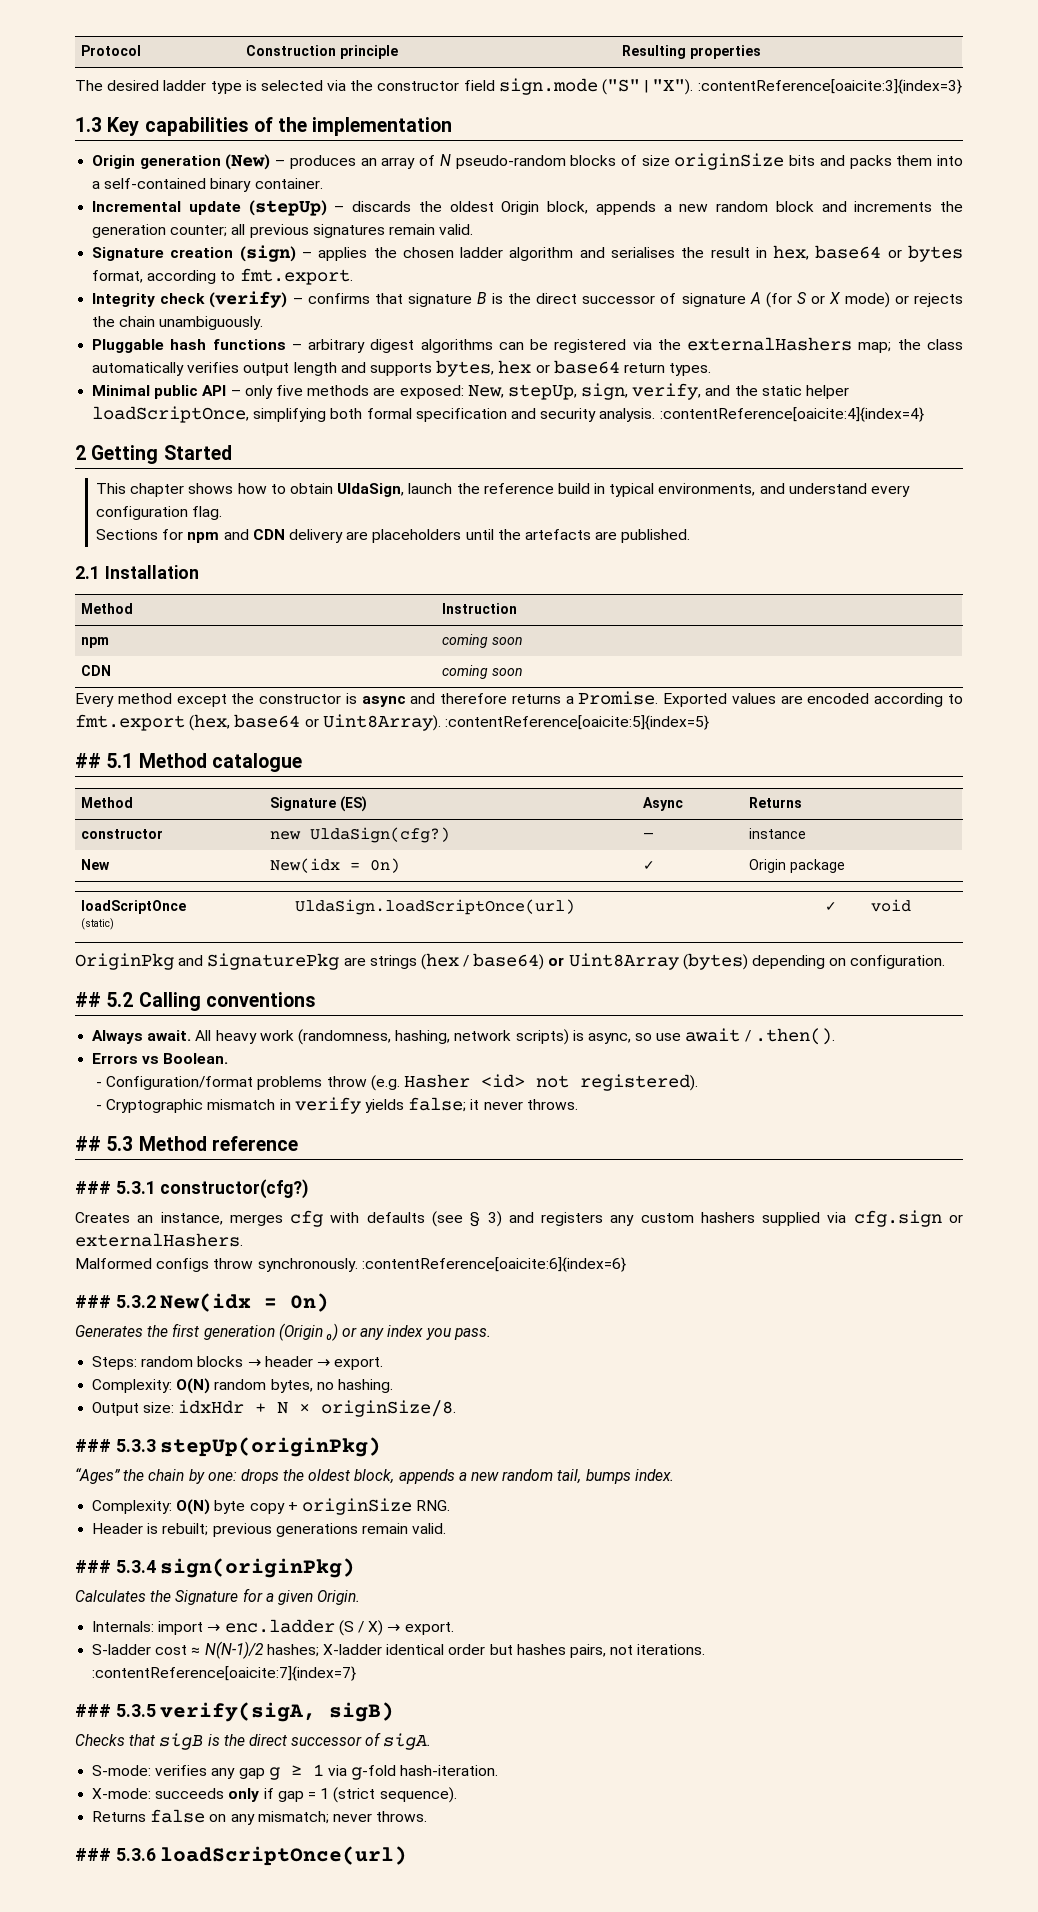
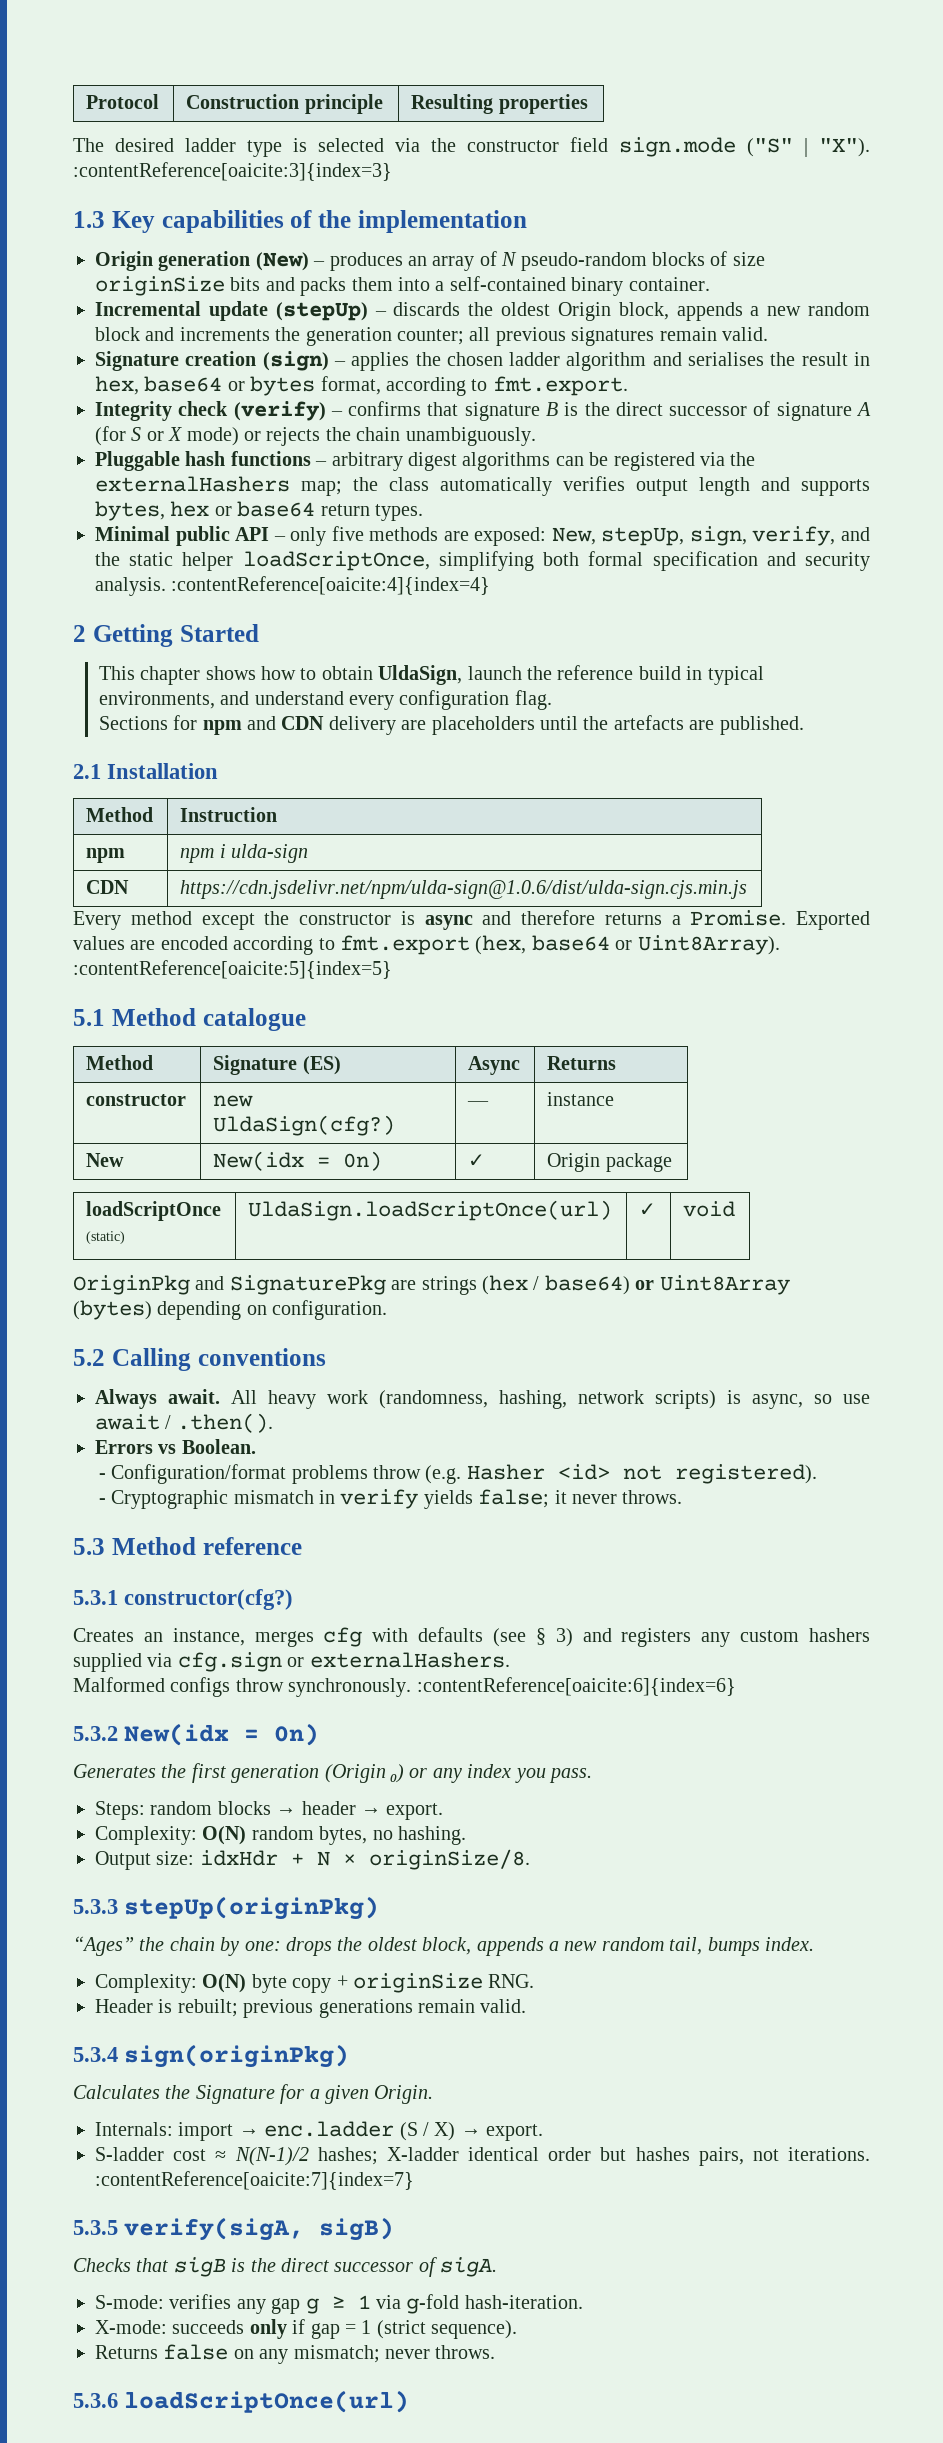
[442,634,524,648] coming soon -> [180,844,308,863] npm i ulda-sign
[442,665,524,679] coming soon -> [180,880,748,899] https://cdn.jsdelivr.net/npm/ulda-sign@1.0.6/dist/ulda-sign.cjs.min.js
[75,753,101,768] ## -> (392, 969) none
[75,992,101,1007] ## -> (388, 1310) none
[75,1136,101,1151] ## -> (683, 1497) none
[75,1181,111,1194] ### -> (302, 1546) none
[75,1295,111,1308] ### -> (736, 1686) none
[75,1439,111,1452] ### -> (530, 1859) none
[75,1560,111,1573] ### -> (527, 2006) none
[75,1704,111,1717] ### -> (414, 2180) none
[75,1848,111,1861] ### -> (496, 2352) none

